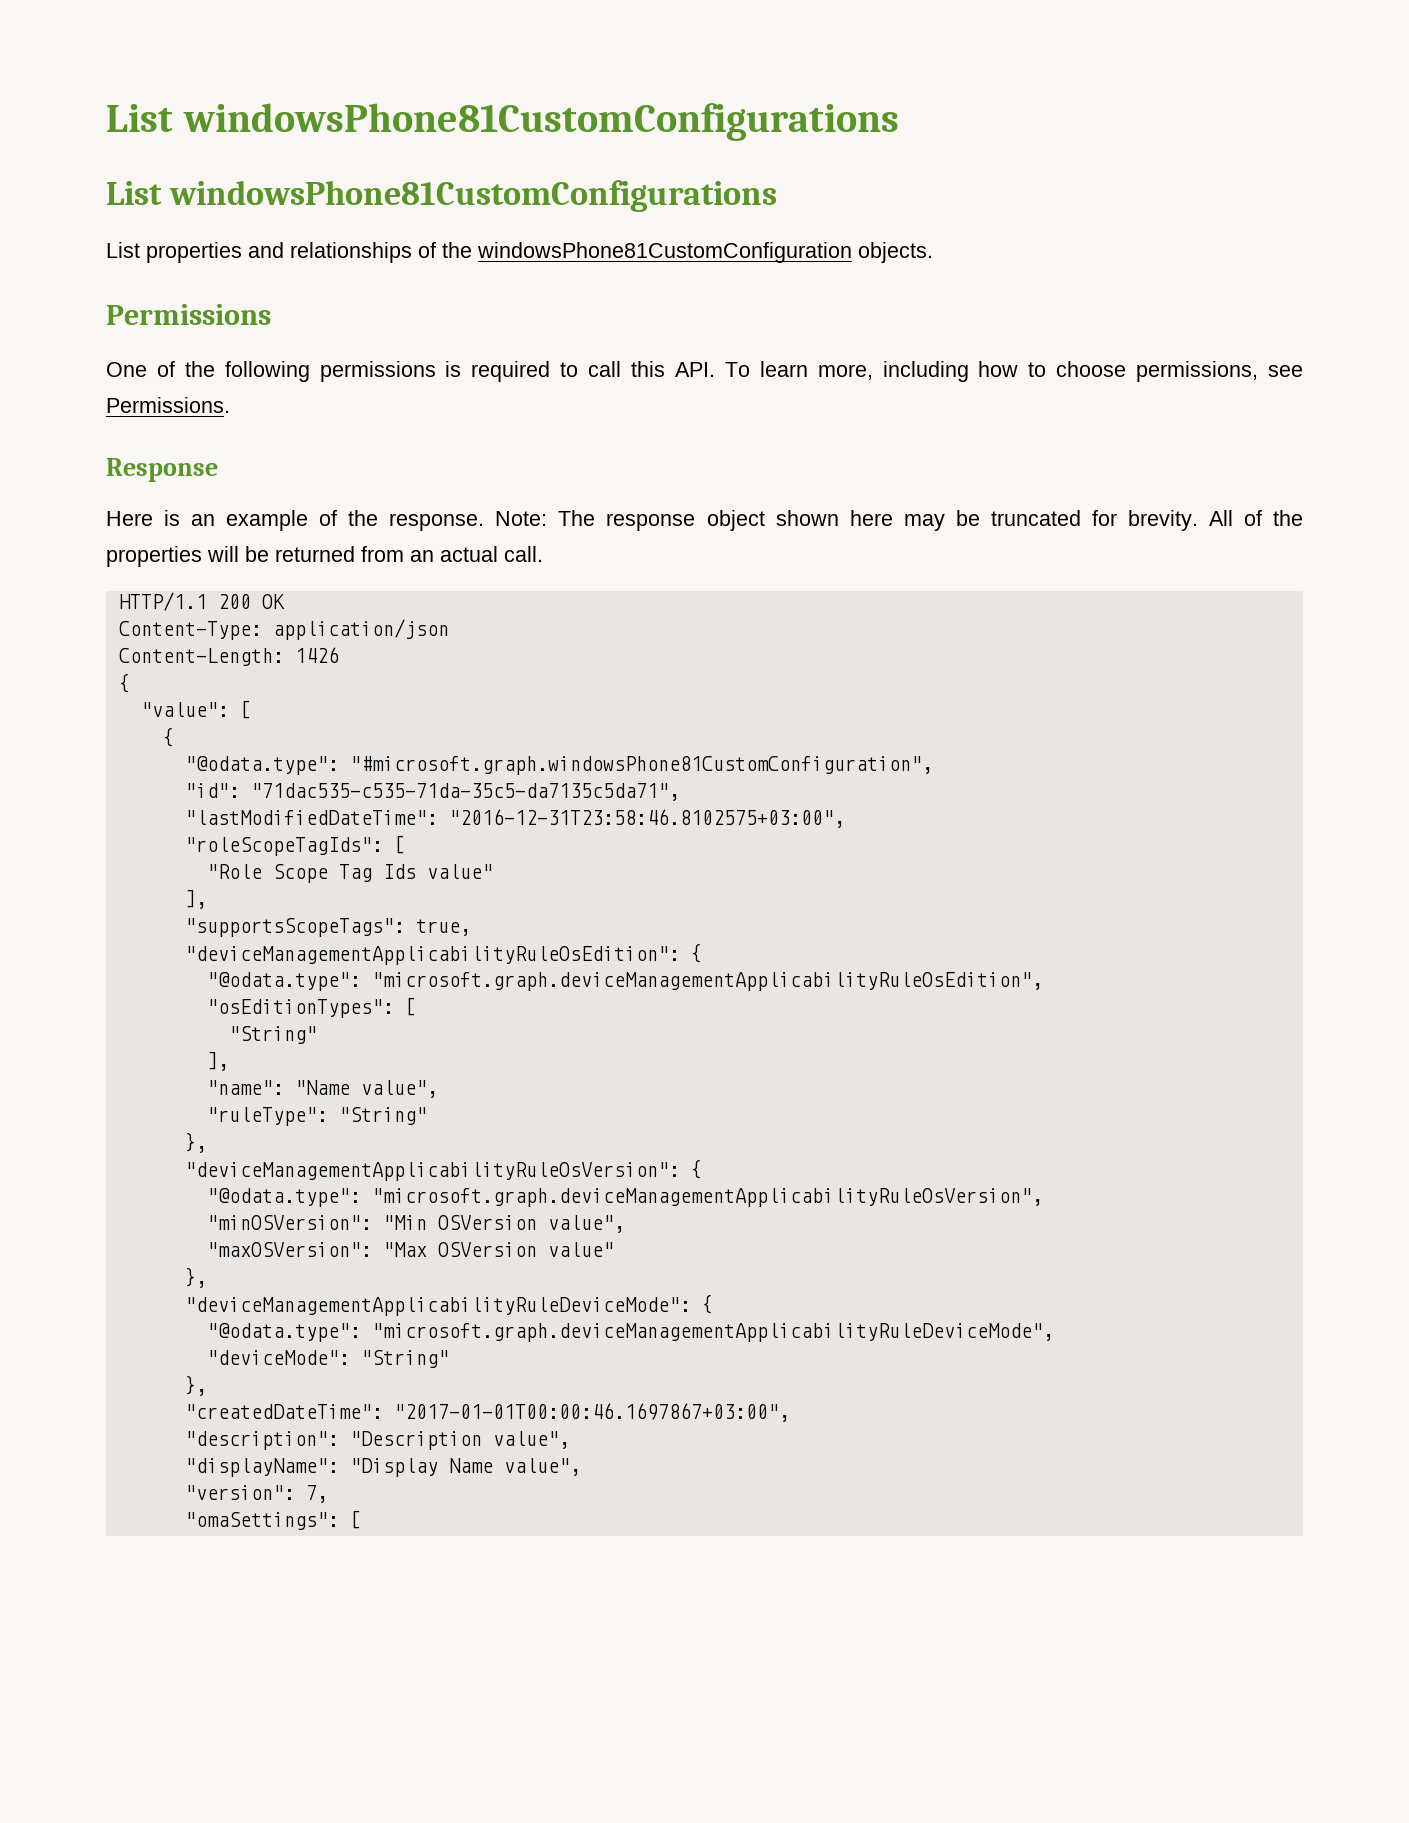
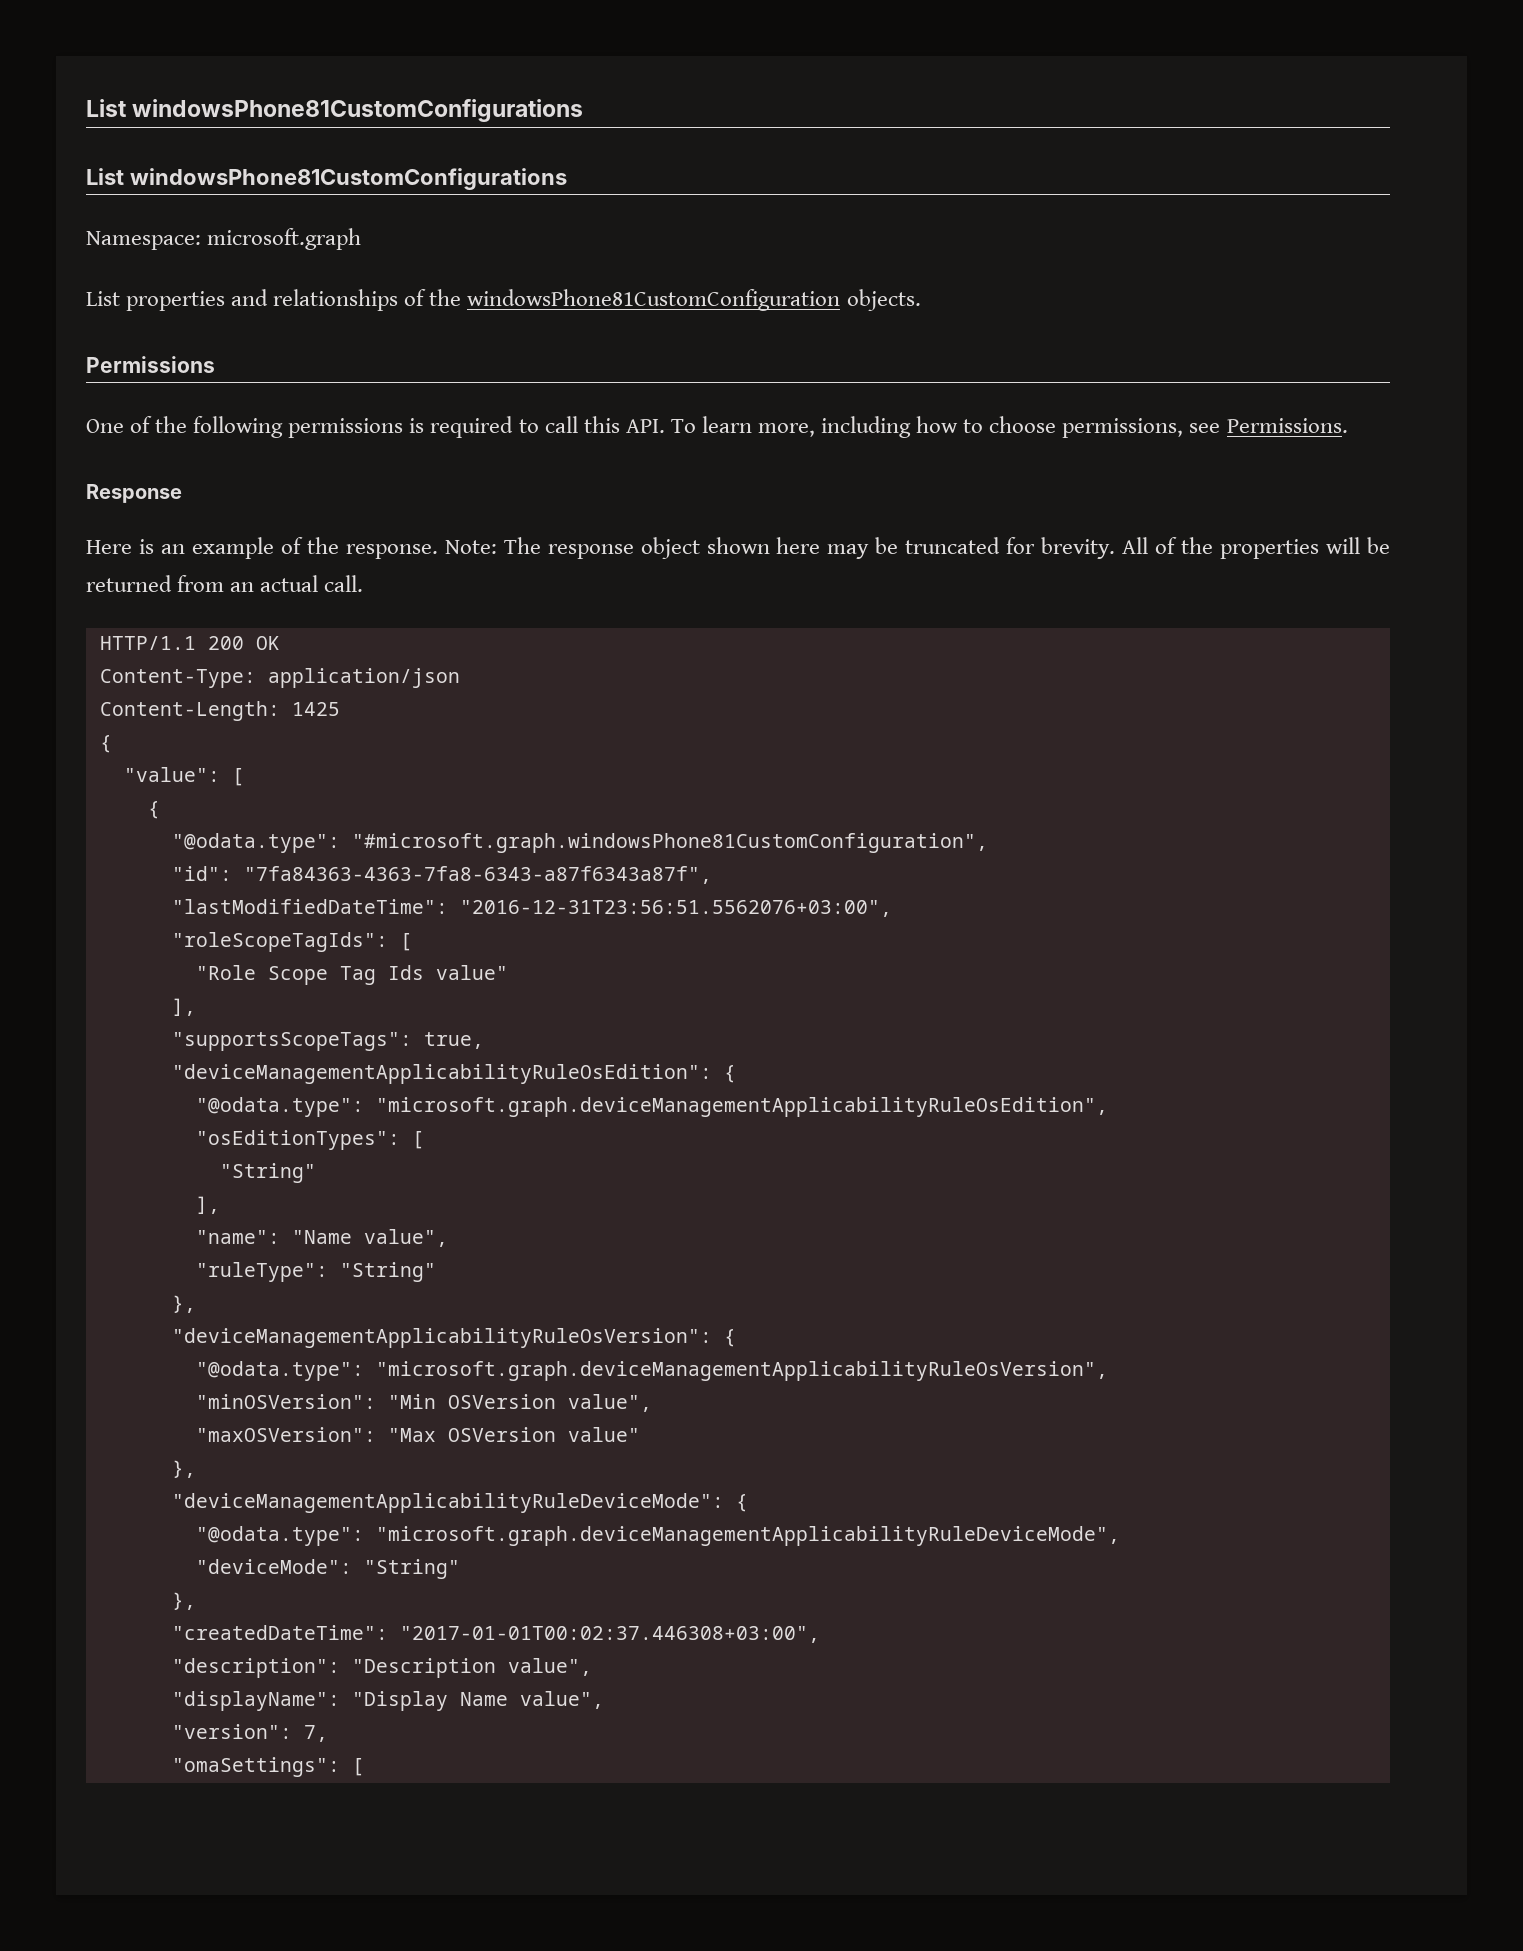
(778, 196) none -> [86,228,362,250] // Namespace: microsoft.graph
[294,647,339,663] 1426 -> [291,702,340,716] 1425
[250,783,680,801] "71dac535-c535-71da-35c5-da7135c5da71", -> [243,866,712,884] "7fa84363-4363-7fa8-6343-a87f6343a87f",
[448,809,845,828] "2016-12-31T23:58:46.8102575+03:00", -> [459,900,892,917] "2016-12-31T23:56:51.5562076+03:00",
[393,1403,790,1422] "2017-01-01T00:00:46.1697867+03:00", -> [399,1626,820,1643] "2017-01-01T00:02:37.446308+03:00",

